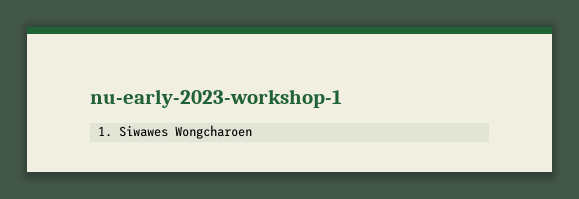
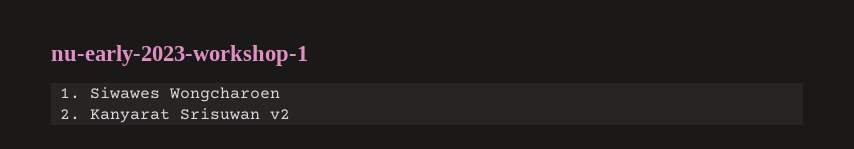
(253, 132) none -> [59,108,290,123] // 2. Kanyarat Srisuwan v2

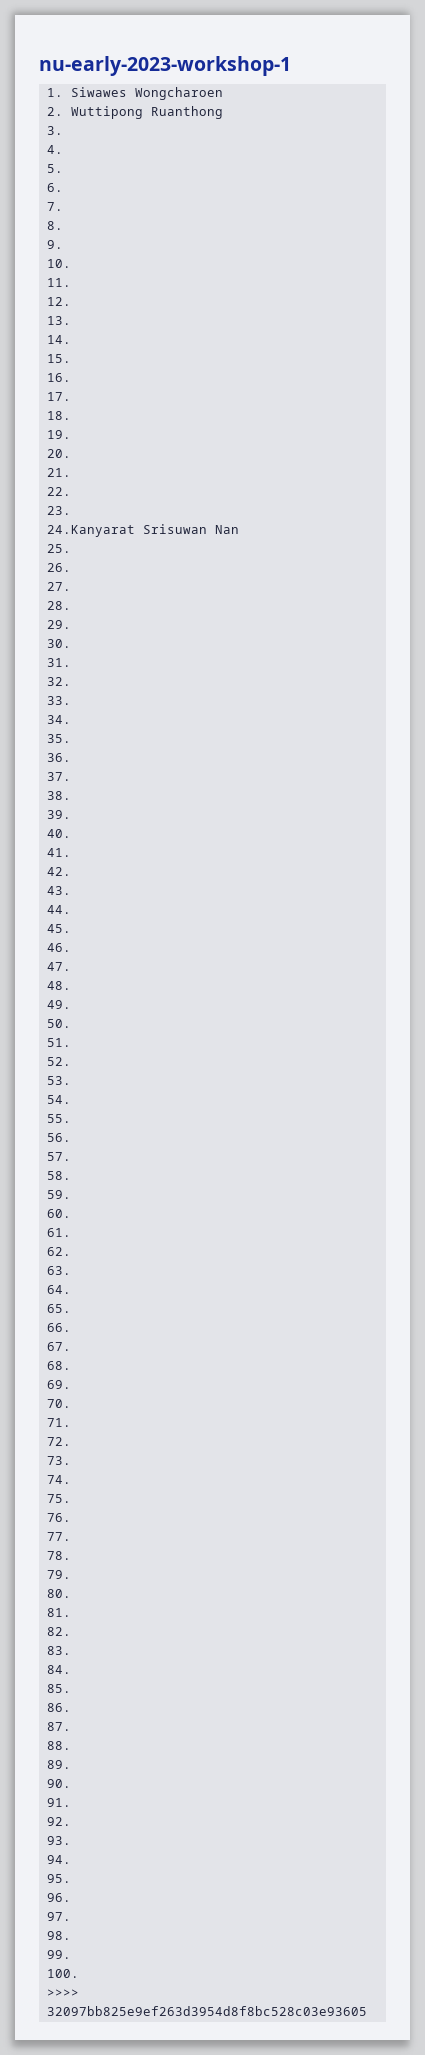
[89,108,290,123] Kanyarat Srisuwan v2 -> [70,106,223,119] [46,126,63,135] [46,145,63,154] [46,164,63,173] [46,183,63,192] [46,202,63,211] [46,221,63,230] [46,240,63,249] [46,259,71,268] [46,278,71,287] [46,297,71,306] [46,316,71,325] [46,335,71,344] [46,354,71,363] [46,373,71,382] [46,392,71,401] [46,411,71,420] [46,430,71,439] [46,449,71,458] [46,468,71,477] [46,487,71,496] [46,506,71,515] [46,524,239,537] [46,544,71,553] [46,563,71,572] [46,582,71,591] [46,601,71,610] [46,620,71,629] [46,639,71,648] [46,658,71,667] [46,677,71,686] [46,696,71,705] [46,715,71,724] [46,734,71,743] [46,753,71,762] [46,772,71,781] [46,791,71,800] [46,810,71,819] [46,829,71,838] [46,848,71,857] [46,867,71,876] [46,886,71,895] [46,905,71,914] [46,924,71,933] [46,943,71,952] [46,962,71,971] [46,981,71,990] [46,1000,71,1009] [46,1019,71,1028] [46,1038,71,1047] [46,1057,71,1066] [46,1076,71,1085] [46,1095,71,1104] [46,1114,71,1123] [46,1133,71,1142] [46,1152,71,1161] [46,1171,71,1180] [46,1190,71,1199] [46,1209,71,1218] [46,1228,71,1237] [46,1247,71,1256] [46,1266,71,1275] [46,1285,71,1294] [46,1304,71,1313] [46,1323,71,1332] [46,1342,71,1351] [46,1361,71,1370] [46,1380,71,1389] [46,1399,71,1408] [46,1418,71,1427] [46,1437,71,1446] [46,1456,71,1465] [46,1475,71,1484] [46,1494,71,1503] [46,1513,71,1522] [46,1532,71,1541] [46,1551,71,1560] [46,1570,71,1579] [46,1589,71,1598] [46,1608,71,1617] [46,1627,71,1636] [46,1646,71,1655] [46,1665,71,1674] [46,1684,71,1693] [46,1703,71,1712] [46,1722,71,1731] [46,1741,71,1750] [46,1760,71,1769] [46,1779,71,1788] [46,1798,71,1807] [46,1817,71,1826] [46,1836,71,1845] [46,1855,71,1864] [46,1874,71,1883] [46,1893,71,1902] [46,1912,71,1921] [46,1931,71,1940] [46,1950,71,1959] [46,1969,79,1978] [46,1989,79,1997] [46,2006,367,2016] Wuttipong Ruanthong // 3. // 4. // 5. // 6. // 7. // 8. // 9. // 10. // 11. // 12. // 13. // 14. // 15. // 16. // 17. // 18. // 19. // 20. // 21. // 22. // 23. // 24.Kanyarat Srisuwan Nan // 25. // 26. // 27. // 28. // 29. // 30. // 31. // 32. // 33. // 34. // 35. // 36. // 37. // 38. // 39. // 40. // 41. // 42. // 43. // 44. // 45. // 46. // 47. // 48. // 49. // 50. // 51. // 52. // 53. // 54. // 55. // 56. // 57. // 58. // 59. // 60. // 61. // 62. // 63. // 64. // 65. // 66. // 67. // 68. // 69. // 70. // 71. // 72. // 73. // 74. // 75. // 76. // 77. // 78. // 79. // 80. // 81. // 82. // 83. // 84. // 85. // 86. // 87. // 88. // 89. // 90. // 91. // 92. // 93. // 94. // 95. // 96. // 97. // 98. // 99. // 100. // >>>> 32097bb825e9ef263d3954d8f8bc528c03e93605

